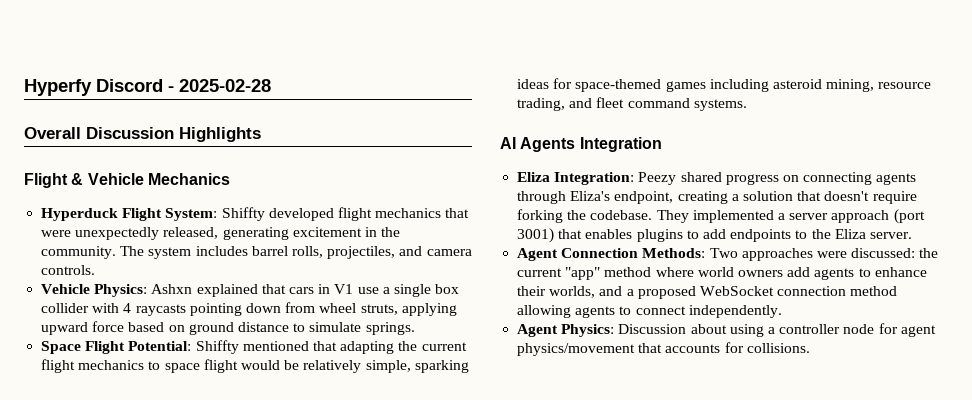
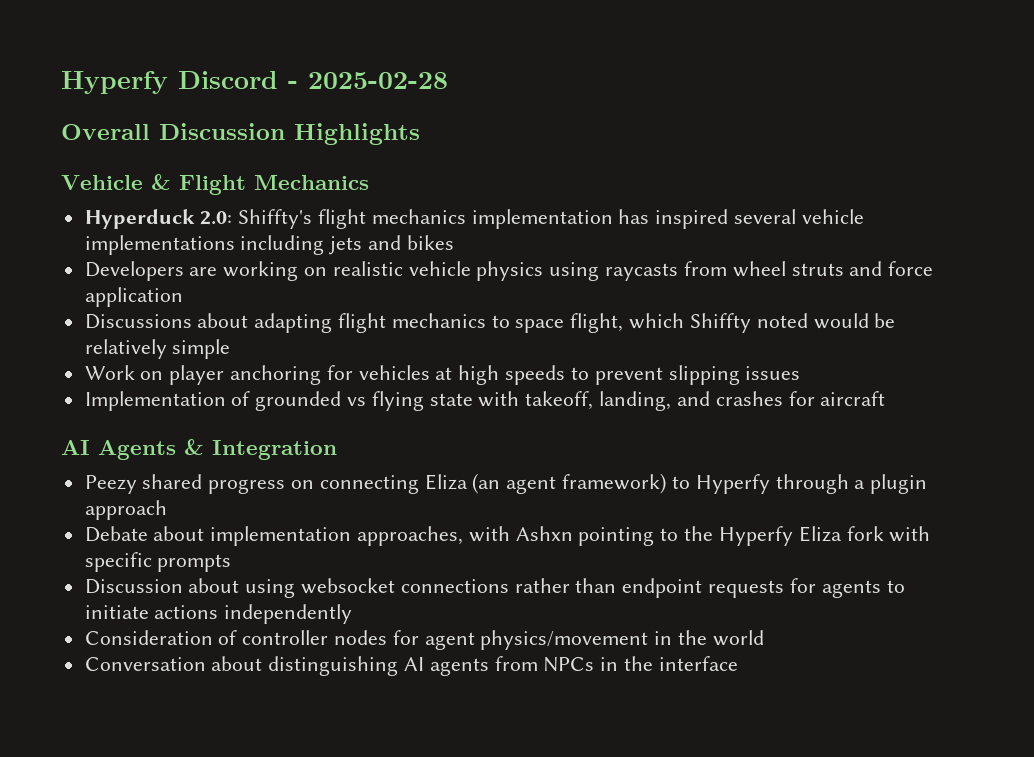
[24,173,144,188] Flight & Vehicle -> [61,174,246,195] Vehicle & Flight
[122,207,470,221] [41,227,401,240] [41,246,472,259] [41,265,96,275] [41,284,460,297] [41,302,457,316] [41,321,415,335] [41,340,467,354] [41,359,469,373] [517,78,932,92] [517,97,747,111] Flight System: Shiffty developed flight mechanics that were unexpectedly released, generating excitement in the community. The system includes barrel rolls, projectiles, and camera controls. // Vehicle Physics: Ashxn explained that cars in V1 use a single box collider with 4 raycasts pointing down from wheel struts, applying upward force based on ground distance to simulate springs. // Space Flight Potential: Shiffty mentioned that adapting the current flight mechanics to space flight would be relatively simple, sparking ideas for space-themed games including asteroid mining, resource trading, and fleet command systems. -> [200,209,864,229] [84,235,454,255] [84,261,934,281] [84,287,183,307] [84,313,896,333] [84,339,231,359] [84,365,801,385] [84,391,886,411] 2.0: Shiffty's flight mechanics implementation has inspired several vehicle implementations including jets and bikes // Developers are working on realistic vehicle physics using raycasts from wheel struts and force application // Discussions about adapting flight mechanics to space flight, which Shiffty noted would be relatively simple // Work on player anchoring for vehicles at high speeds to prevent slipping issues // Implementation of grounded vs flying state with takeoff, landing, and crashes for aircraft
(576, 144) none -> [184,439,204,455] &
[517,172,635,185] Eliza Integration: -> (337, 450) none
[876,173,917,185] [517,191,917,204] [517,209,925,224] [517,228,912,243] [517,248,939,261] [517,267,927,280] [517,286,898,299] [517,305,782,318] [517,323,936,337] [517,342,810,356] agents through Eliza's endpoint, creating a solution that doesn't require forking the codebase. They implemented a server approach (port 3001) that enables plugins to add endpoints to the Eliza server. // Agent Connection Methods: Two approaches were discussed: the current "app" method where world owners add agents to enhance their worlds, and a proposed WebSocket connection method allowing agents to connect independently. // Agent Physics: Discussion about using a controller node for agent physics/movement that accounts for collisions. -> [424,473,928,494] [84,500,167,520] [84,526,931,546] [84,552,232,572] [84,578,905,598] [84,604,353,624] [84,630,764,650] [84,656,738,676] Eliza (an agent framework) to Hyperfy through a plugin approach // Debate about implementation approaches, with Ashxn pointing to the Hyperfy Eliza fork with specific prompts // Discussion about using websocket connections rather than endpoint requests for agents to initiate actions independently // Consideration of controller nodes for agent physics/movement in the world // Conversation about distinguishing AI agents from NPCs in the interface

